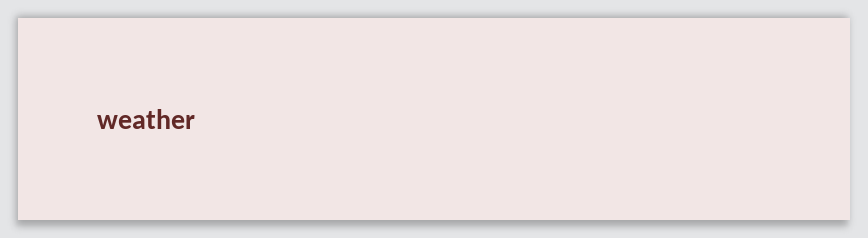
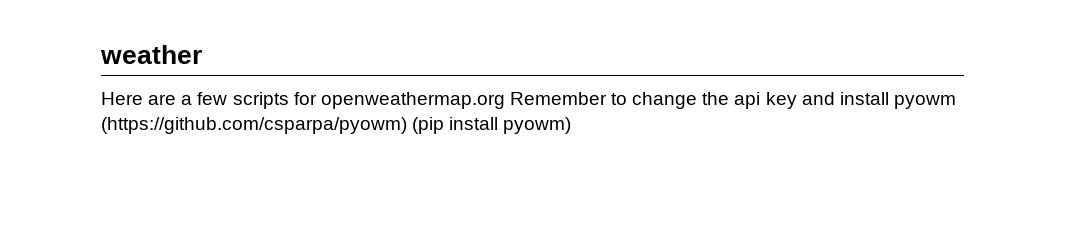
(195, 119) none -> [101,92,956,109] [101,117,572,134] // Here are a few scripts for openweathermap.org Remember to change the api key and install pyowm (https://github.com/csparpa/pyowm) (pip install pyowm)

